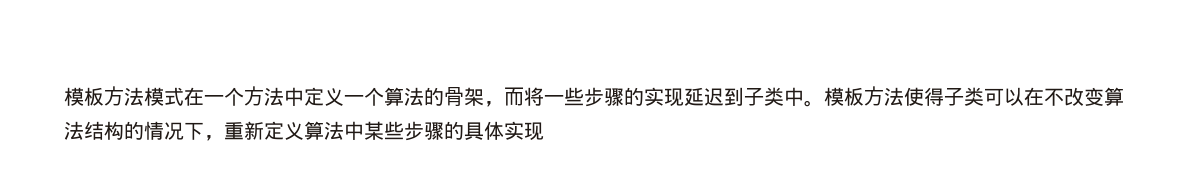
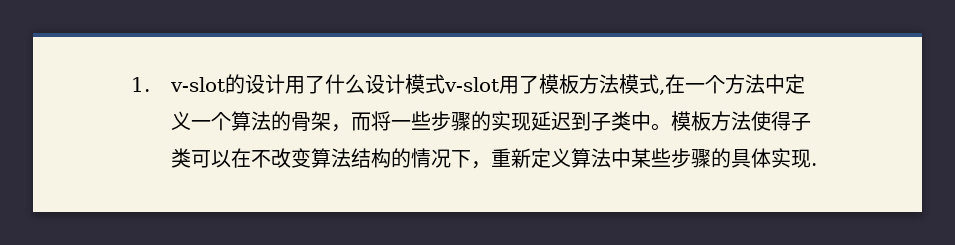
(64, 96) none -> [131,74,539,94] 1. v-slot的设计用了什么设计模式v-slot用了
(184, 96) none -> [658,90,665,95] ,
(544, 131) none -> [810,163,817,166] .

